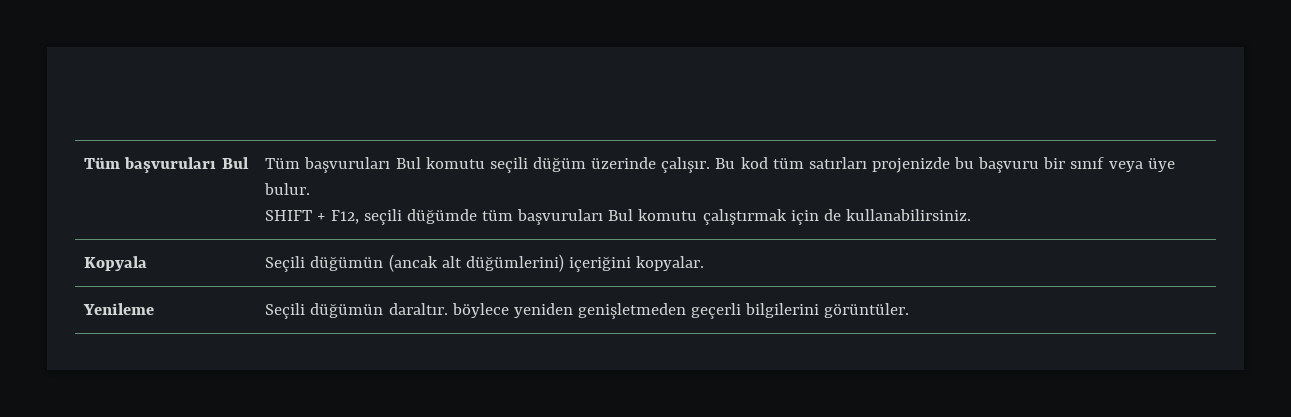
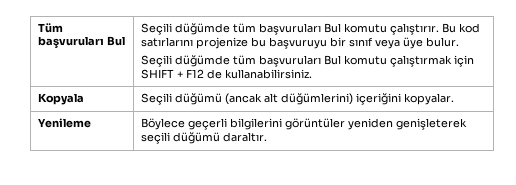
[265,157,1040,173] Tüm başvuruları Bul komutu seçili düğüm üzerinde çalışır. Bu kod tüm satırları projenizde bu başvuru -> [140,23,480,35] [140,37,327,49] Seçili düğümde tüm başvuruları Bul komutu çalıştırır. Bu kod satırlarını projenize bu başvuruyu
[265,209,402,225] SHIFT + F12, seçili -> [140,55,172,67] Seçili
(819, 217) none -> [140,69,204,79] SHIFT + F12
[310,256,384,271] düğümün -> [174,93,222,105] düğümü
[265,303,910,319] Seçili düğümün daraltır. böylece yeniden genişletmeden geçerli bilgilerini görüntüler. -> [140,118,467,130] [140,132,267,144] Böylece geçerli bilgilerini görüntüler yeniden genişleterek seçili düğümü daraltır.

